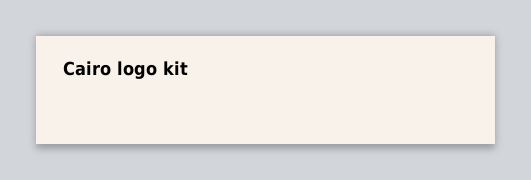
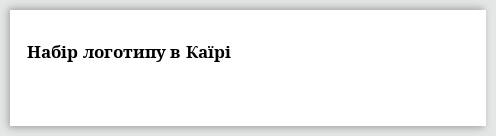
[63,61,188,79] Cairo logo kit -> [27,45,231,62] Набір логотипу в Каїрі

